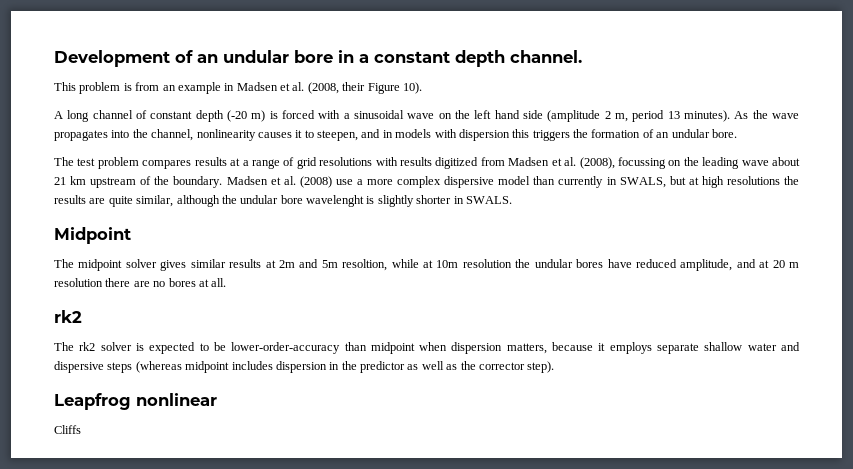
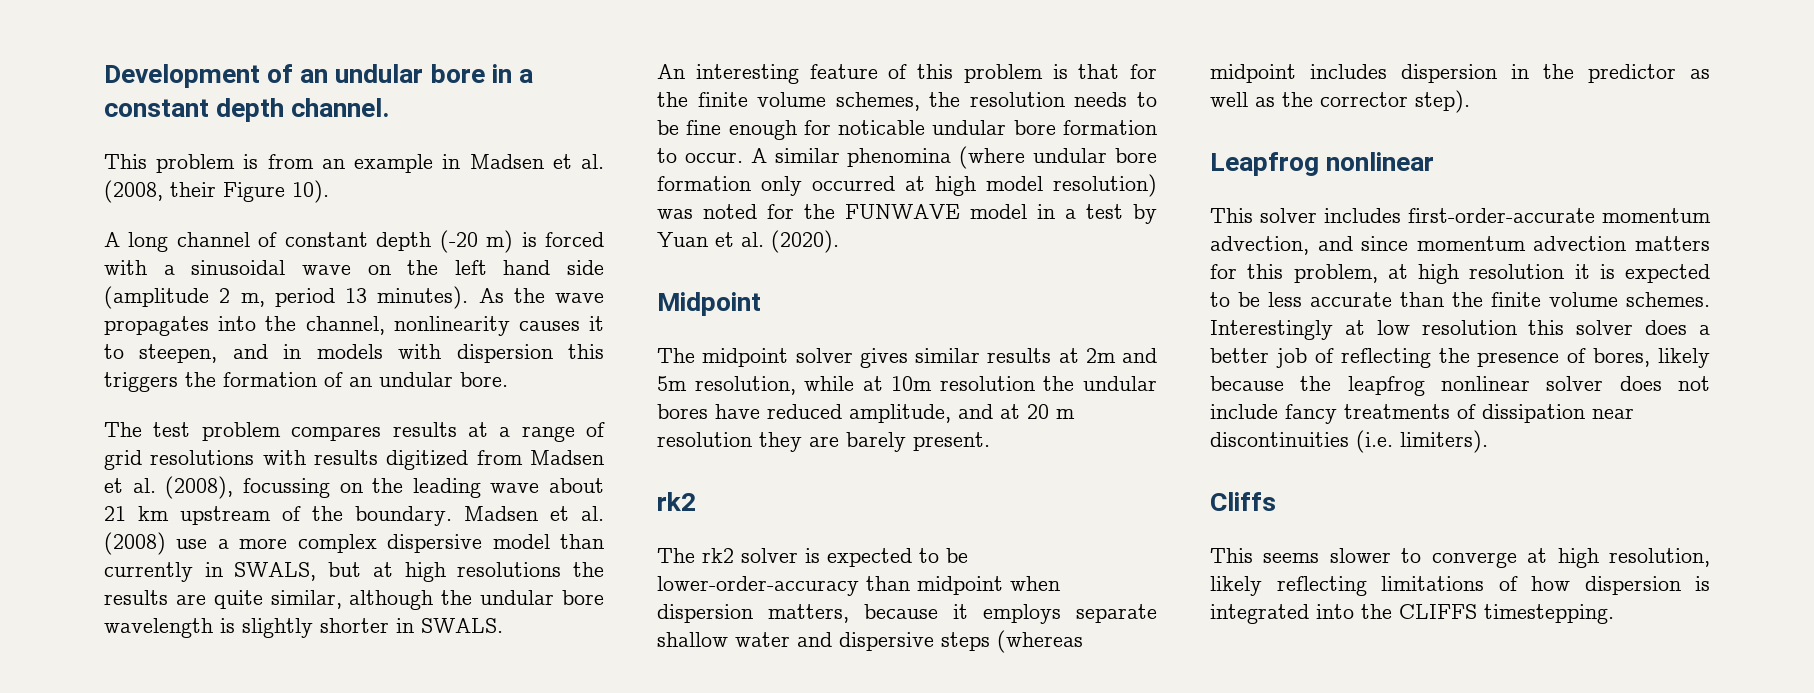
[306,195,364,207] wavelenght -> [104,618,213,638] wavelength
(512, 200) none -> [657,64,1157,84] [657,92,1157,111] [657,120,1157,140] [657,146,1157,169] [657,174,1157,197] [657,204,1157,224] [657,230,839,253] // An interesting feature of this problem is that for the finite volume schemes, the resolution needs to be fine enough for noticable undular bore formation to occur. A similar phenomina (where undular bore formation only occurred at high model resolution) was noted for the FUNWAVE model in a test by Yuan et al. (2020).
[342,259,388,271] resoltion, -> [694,376,796,395] resolution,
[105,278,227,287] there are no bores at all. -> [759,432,990,452] they are barely present.
[54,425,81,434] Cliffs -> [1210,208,1711,223] [1210,236,1710,255] [1210,264,1710,284] [1210,292,1710,307] [1210,320,1710,340] [1210,348,1710,368] [1210,376,1710,396] [1210,404,1634,424] [1210,430,1488,453] [1210,492,1276,511] [1210,548,1710,568] [1210,576,1710,596] [1210,604,1614,624] This solver includes first-order-accurate momentum advection, and since momentum advection matters for this problem, at high resolution it is expected to be less accurate than the finite volume schemes. Interestingly at low resolution this solver does a better job of reflecting the presence of bores, likely because the leapfrog nonlinear solver does not include fancy treatments of dissipation near discontinuities (i.e. limiters). // Cliffs // This seems slower to converge at high resolution, likely reflecting limitations of how dispersion is integrated into the CLIFFS timestepping.

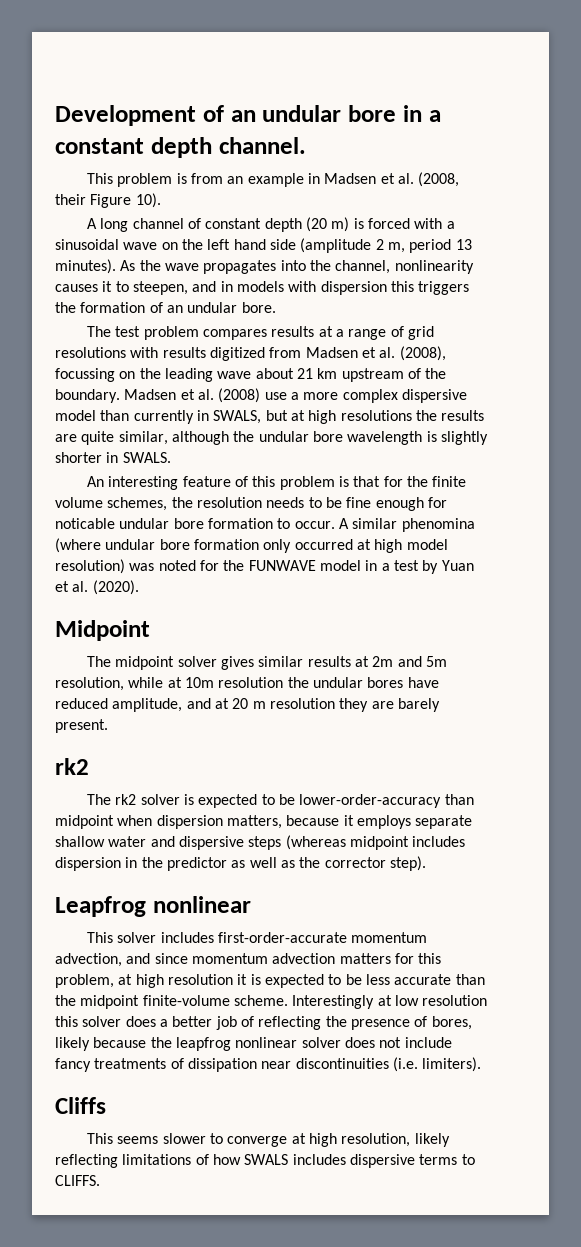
[439,230,478,253] (-20 -> [306,217,328,232] (20
[1491,292,1710,307] finite volume schemes. -> [80,995,288,1009] midpoint finite-volume scheme.
[1584,576,1710,595] [1210,604,1614,624] dispersion is integrated into the CLIFFS timestepping. -> [244,1154,475,1168] [55,1175,100,1186] SWALS includes dispersive terms to CLIFFS.

